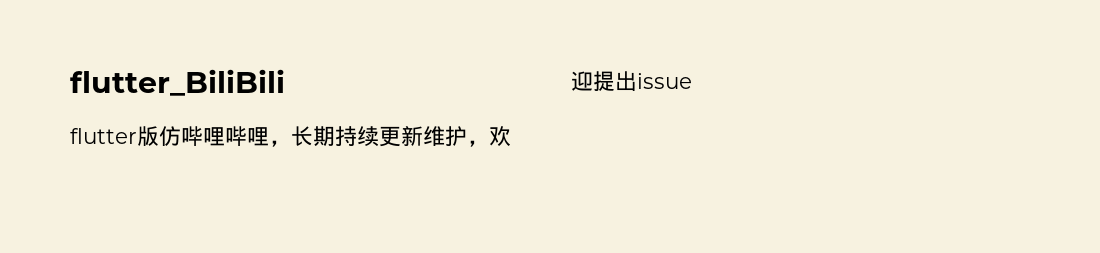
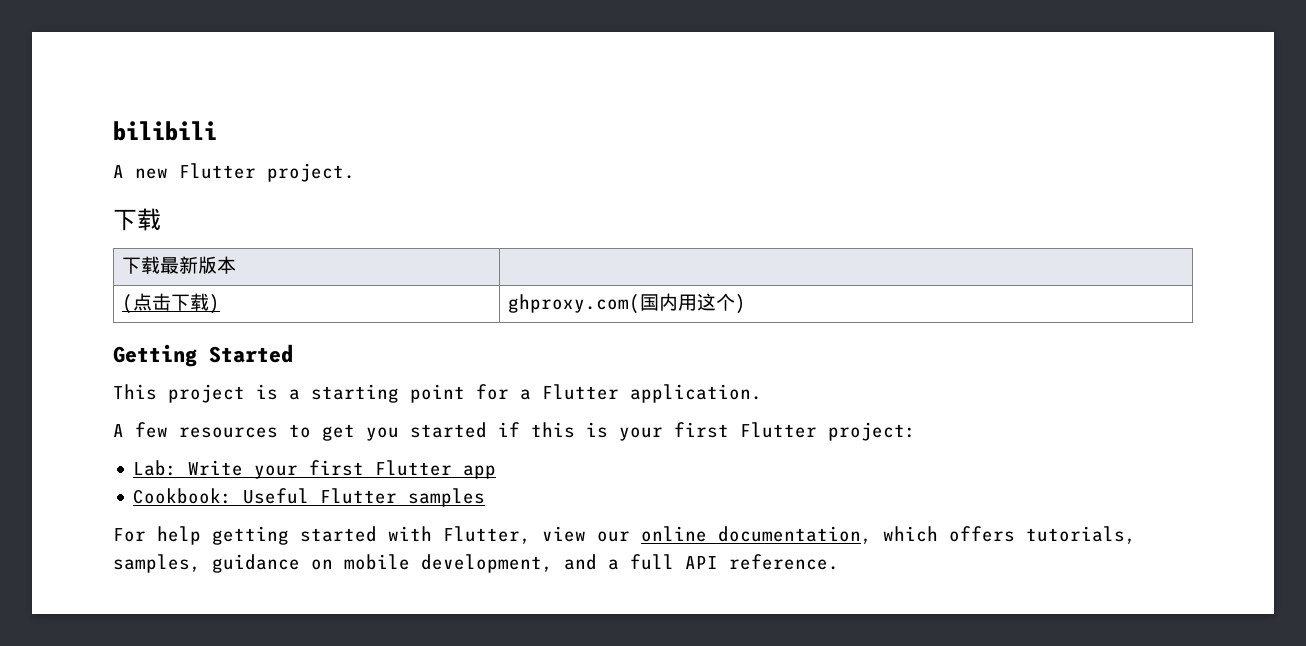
[70,69,285,96] [70,126,511,147] [571,71,692,91] flutter_BiliBili // flutter版仿哔哩哔哩，长期持续更新维护，欢迎提出issue -> [113,121,217,141] [113,163,355,182] [113,208,161,231] [122,256,237,274] [122,293,221,314] [508,293,747,314] [113,344,293,367] [113,384,762,403] [113,422,916,441] [133,460,497,479] [133,488,486,507] [113,526,1136,545] [113,554,839,573] bilibili // A new Flutter project. // 下载 // 下载最新版本 | // (点击下载) | ghproxy.com(国内用这个) // Getting Started // This project is a starting point for a Flutter application. // A few resources to get you started if this is your first Flutter project: // Lab: Write your first Flutter app // Cookbook: Useful Flutter samples // For help getting started with Flutter, view our online documentation, which offers tutorials, samples, guidance on mobile development, and a full API reference.

